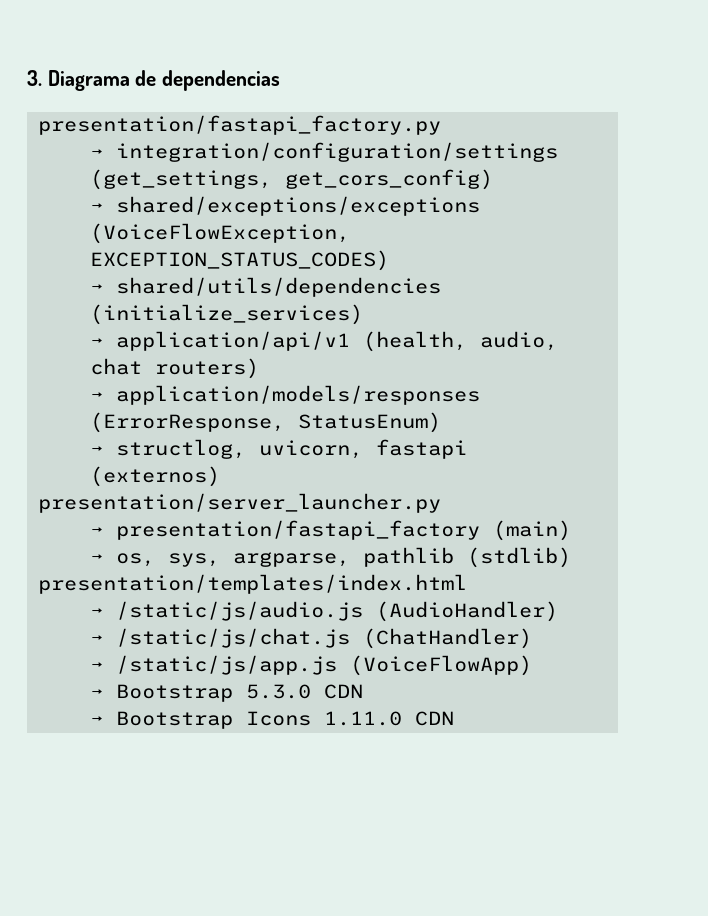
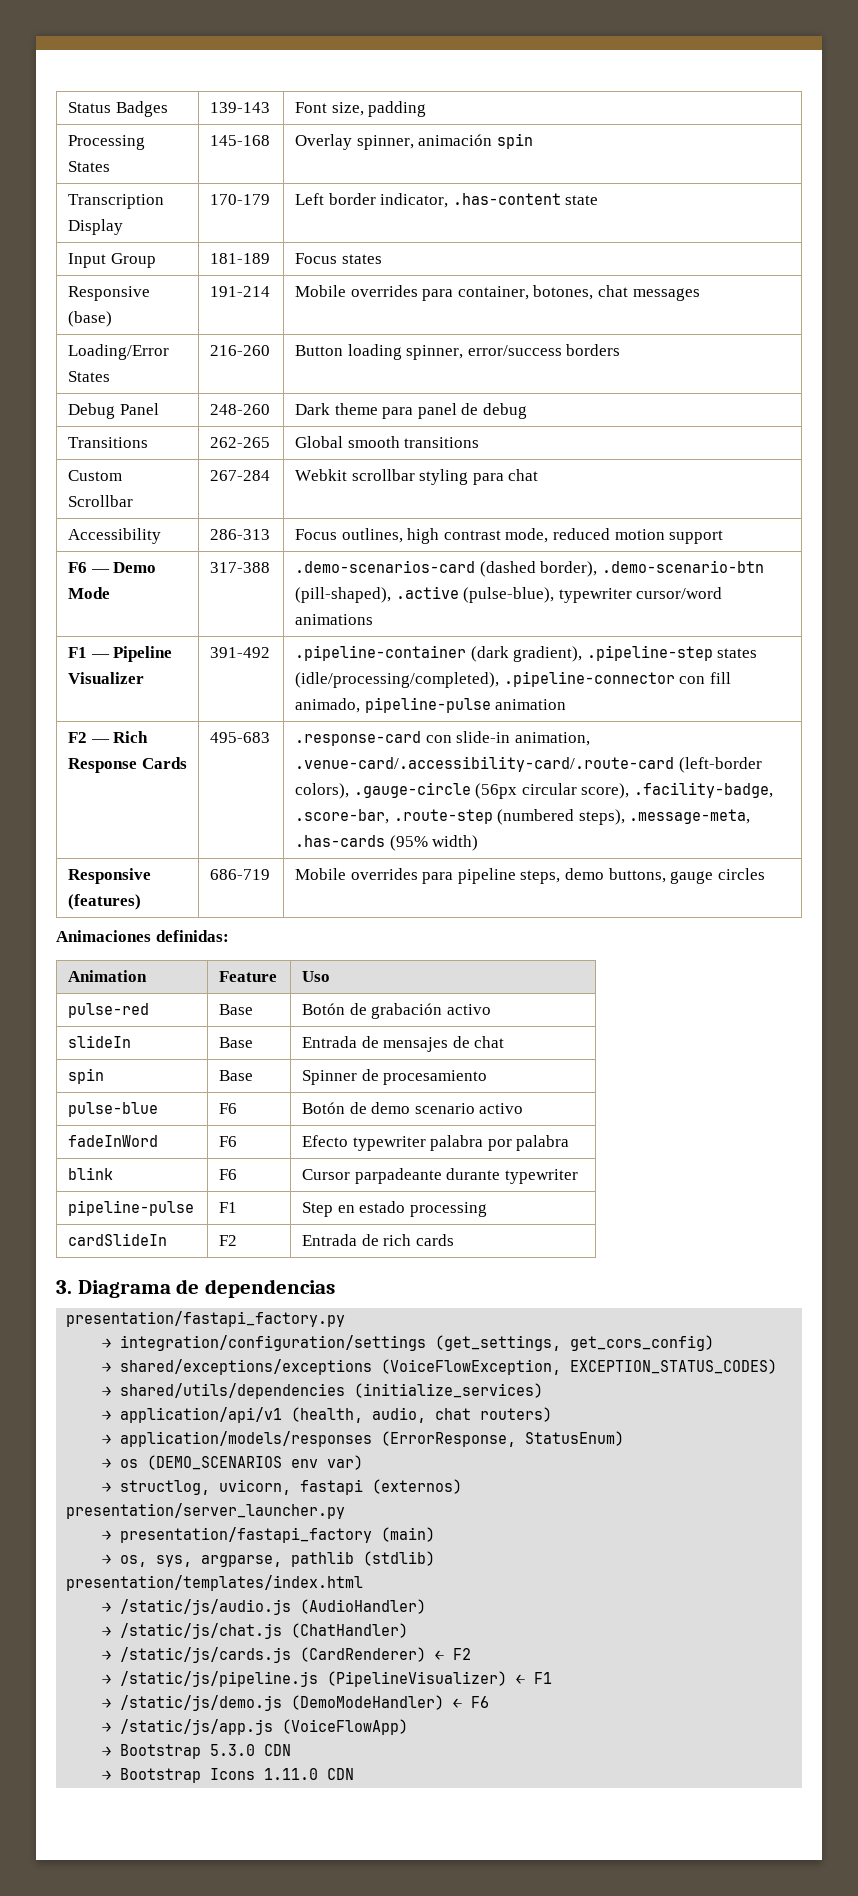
(27, 78) none -> [68,101,168,117] [210,102,271,113] [295,101,427,117] [68,135,146,150] [68,161,111,172] [210,135,271,146] [295,133,533,150] [68,194,165,209] [68,219,124,235] [210,194,271,205] [295,193,599,208] [68,253,156,268] [210,253,271,264] [295,253,382,264] [68,286,151,301] [68,311,113,327] [210,286,271,297] [295,285,700,301] [68,344,170,360] [68,371,111,382] [210,345,271,356] [295,344,621,360] [68,403,159,419] [210,404,271,415] [295,403,528,419] [68,437,149,448] [210,437,271,448] [295,436,480,448] [68,470,123,481] [68,495,134,507] [210,470,271,481] [295,469,539,485] [68,528,162,544] [210,529,271,540] [295,528,724,544] [68,562,157,573] [68,587,111,599] [210,562,271,573] [295,560,764,577] [295,586,723,603] [295,614,374,625] [68,646,173,662] [68,672,145,684] [210,647,271,658] [295,645,758,662] [295,671,731,688] [295,697,567,713] [68,731,149,743] [68,757,187,773] [210,732,271,743] [295,731,590,746] [295,756,762,773] [295,782,774,799] [295,809,751,825] [295,835,479,851] [68,868,152,884] [68,894,142,910] [210,869,271,880] [295,868,765,884] [56,930,229,942] [68,970,148,982] [219,971,278,982] [302,971,331,982] [68,1003,150,1018] [219,1004,254,1015] [302,1003,491,1019] [68,1035,132,1048] [219,1037,254,1048] [302,1036,505,1052] [68,1068,105,1084] [219,1070,254,1081] [302,1069,488,1085] [68,1102,159,1117] [219,1103,238,1114] [302,1102,524,1114] [68,1135,159,1147] [219,1136,238,1147] [302,1135,570,1151] [68,1167,114,1180] [219,1169,238,1180] [302,1168,578,1184] [68,1200,195,1216] [219,1202,238,1213] [302,1201,487,1217] [68,1233,168,1246] [219,1235,238,1246] [302,1234,454,1246] Status Badges | 139-143 | Font size, padding // Processing States | 145-168 | Overlay spinner, animación spin // Transcription Display | 170-179 | Left border indicator, .has-content state // Input Group | 181-189 | Focus states // Responsive (base) | 191-214 | Mobile overrides para container, botones, chat messages // Loading/Error States | 216-260 | Button loading spinner, error/success borders // Debug Panel | 248-260 | Dark theme para panel de debug // Transitions | 262-265 | Global smooth transitions // Custom Scrollbar | 267-284 | Webkit scrollbar styling para chat // Accessibility | 286-313 | Focus outlines, high contrast mode, reduced motion support // F6 — Demo Mode | 317-388 | .demo-scenarios-card (dashed border), .demo-scenario-btn (pill-shaped), .active (pulse-blue), typewriter cursor/word animations // F1 — Pipeline Visualizer | 391-492 | .pipeline-container (dark gradient), .pipeline-step states (idle/processing/completed), .pipeline-connector con fill animado, pipeline-pulse animation // F2 — Rich Response Cards | 495-683 | .response-card con slide-in animation, .venue-card/.accessibility-card/.route-card (left-border colors), .gauge-circle (56px circular score), .facility-badge, .score-bar, .route-step (numbered steps), .message-meta, .has-cards (95% width) // Responsive (features) | 686-719 | Mobile overrides para pipeline steps, demo buttons, gauge circles // Animaciones definidas: // Animation | Feature | Uso // pulse-red | Base | Botón de grabación activo // slideIn | Base | Entrada de mensajes de chat // spin | Base | Spinner de procesamiento // pulse-blue | F6 | Botón de demo scenario activo // fadeInWord | F6 | Efecto typewriter palabra por palabra // blink | F6 | Cursor parpadeante durante typewriter // pipeline-pulse | F1 | Step en estado processing // cardSlideIn | F2 | Entrada de rich cards //
(441, 422) none -> [102,1455,364,1470] // → os (DEMO_SCENARIOS env var)
(532, 638) none -> [102,1647,472,1663] [102,1671,553,1687] [102,1695,490,1711] // → /static/js/cards.js (CardRenderer) ← F2 // → /static/js/pipeline.js (PipelineVisualizer) ← F1 // → /static/js/demo.js (DemoModeHandler) ← F6

